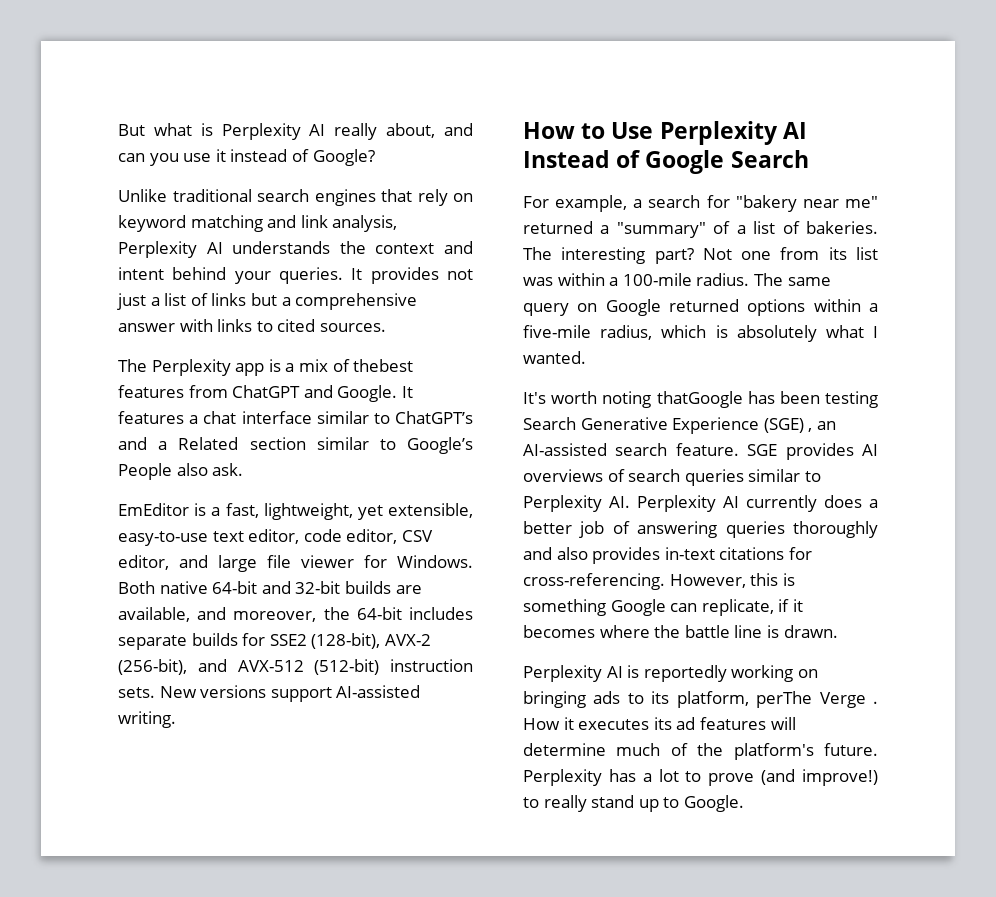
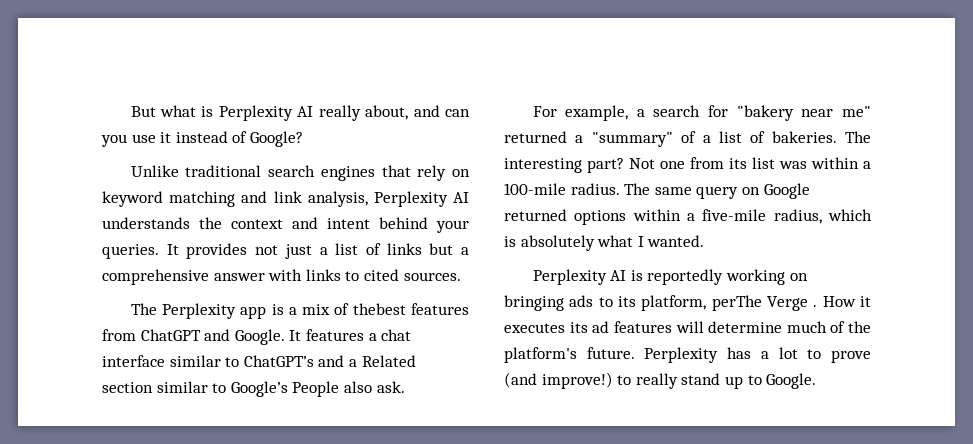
[118,503,473,520] [118,529,433,546] [118,555,473,572] [118,581,422,594] [118,607,473,622] [118,633,431,650] [118,659,473,675] [118,685,421,702] [118,711,176,728] [523,121,807,145] [523,150,809,174] // EmEditor is a fast, lightweight, yet extensible, easy-to-use text editor, code editor, CSV editor, and large file viewer for Windows. Both native 64-bit and 32-bit builds are available, and moreover, the 64-bit includes separate builds for SSE2 (128-bit), AVX-2 (256-bit), and AVX-512 (512-bit) instruction sets. New versions support AI-assisted writing. // How to Use Perplexity AI Instead of Google Search -> (405, 387) none
[523,391,878,408] [523,417,836,434] [523,443,878,460] [523,469,821,486] [523,495,878,512] [523,521,878,538] [523,547,812,564] [523,573,795,590] [523,599,803,616] [523,625,838,638] // It's worth noting thatGoogle has been testing Search Generative Experience (SGE) , an AI-assisted search feature. SGE provides AI overviews of search queries similar to Perplexity AI. Perplexity AI currently does a better job of answering queries thoroughly and also provides in-text citations for cross-referencing. However, this is something Google can replicate, if it becomes where the battle line is drawn. -> (705, 241) none

